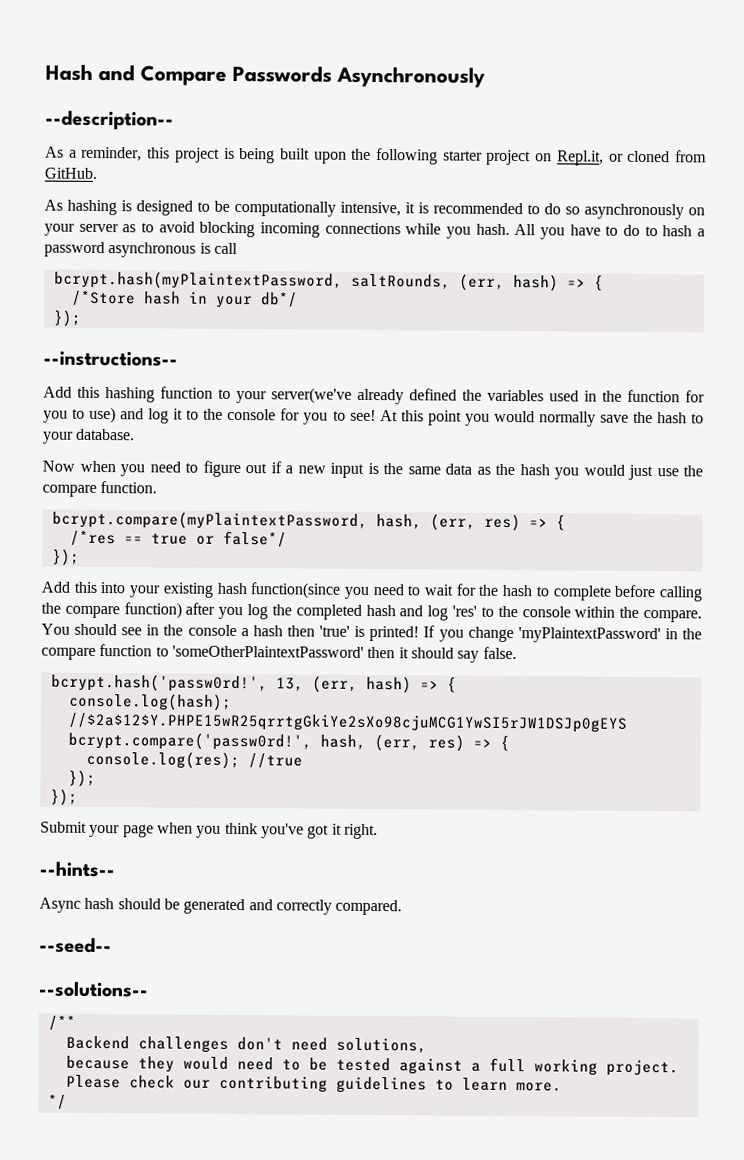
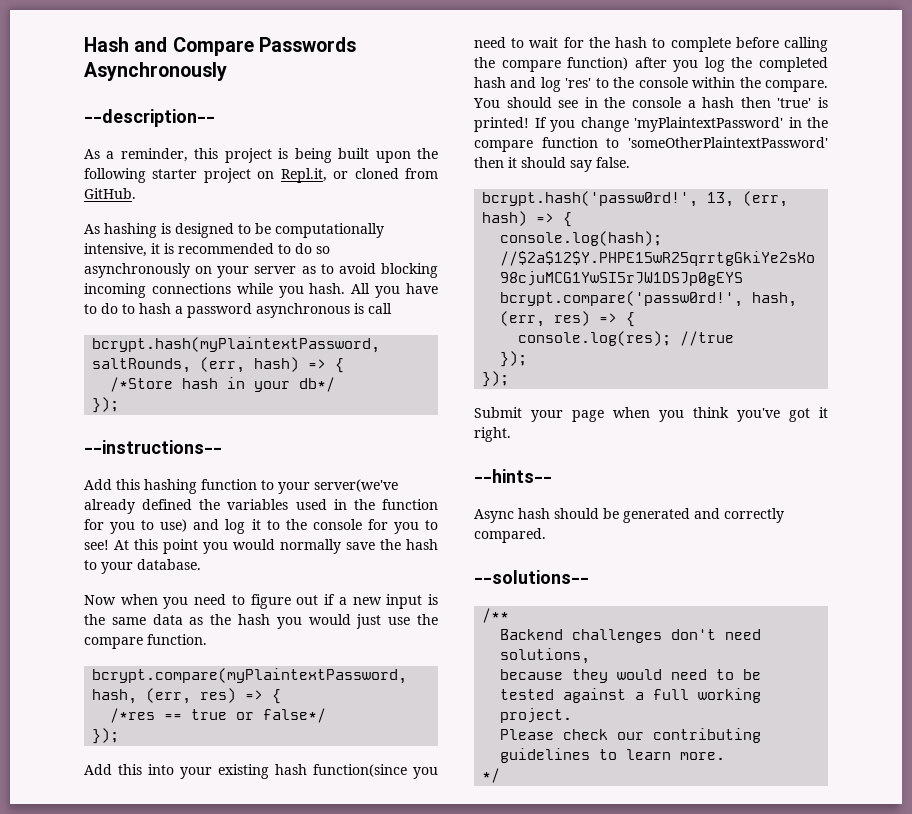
[39,937,112,954] // --seed-- -> (546, 535) none

